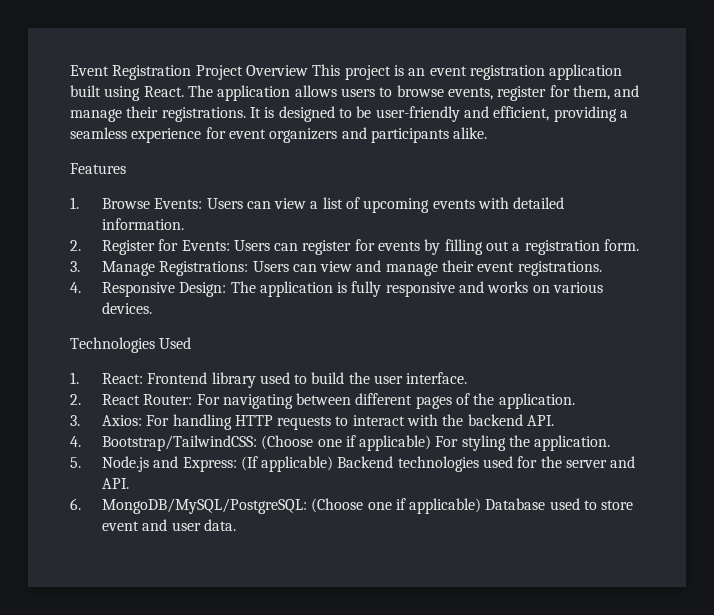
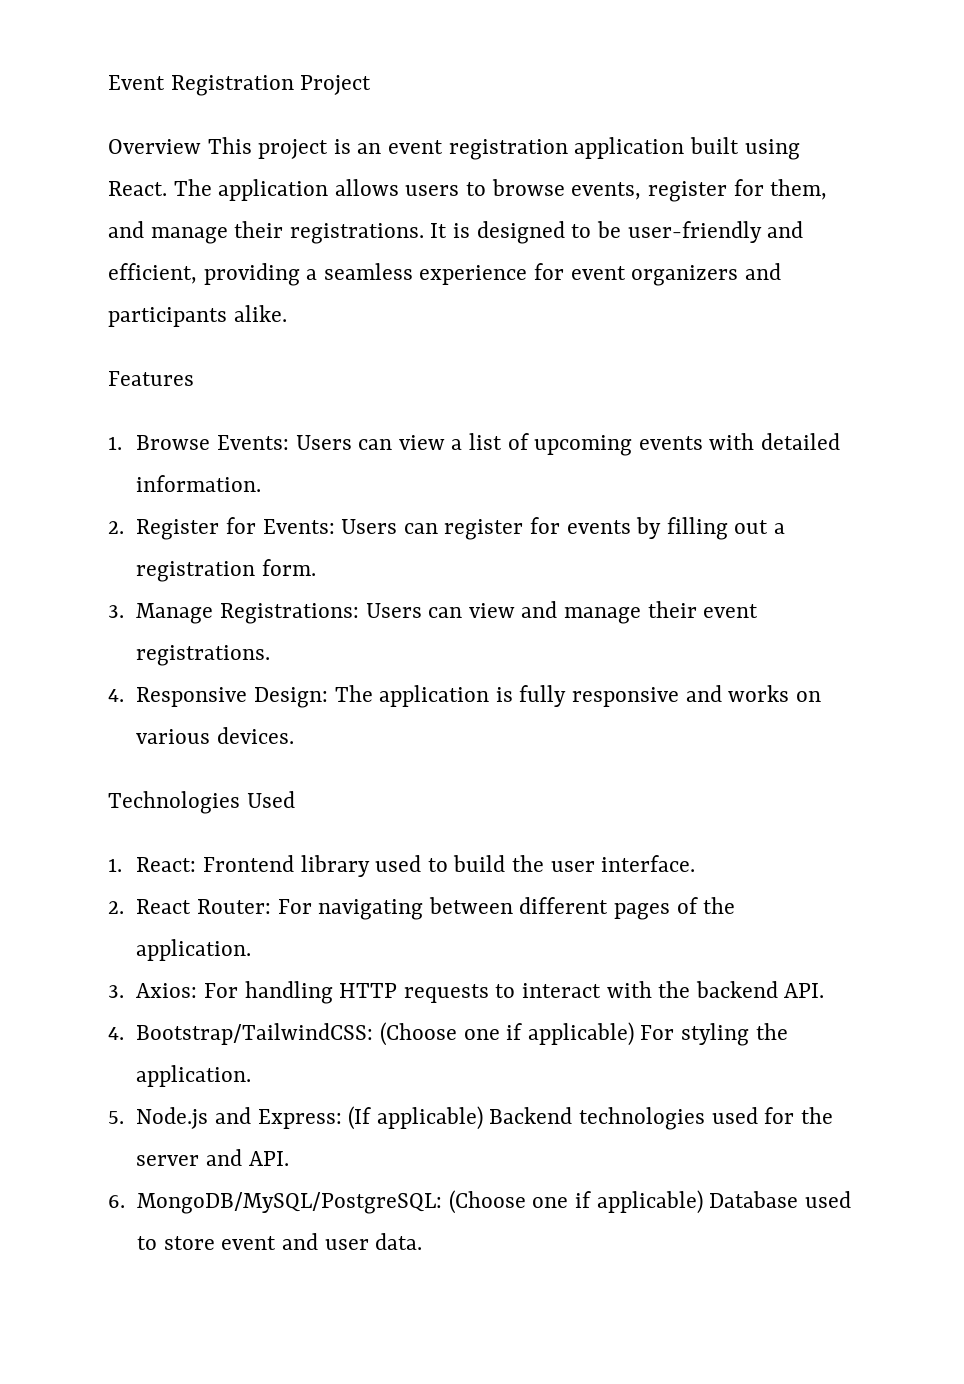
(243, 72) none -> (372, 85) //

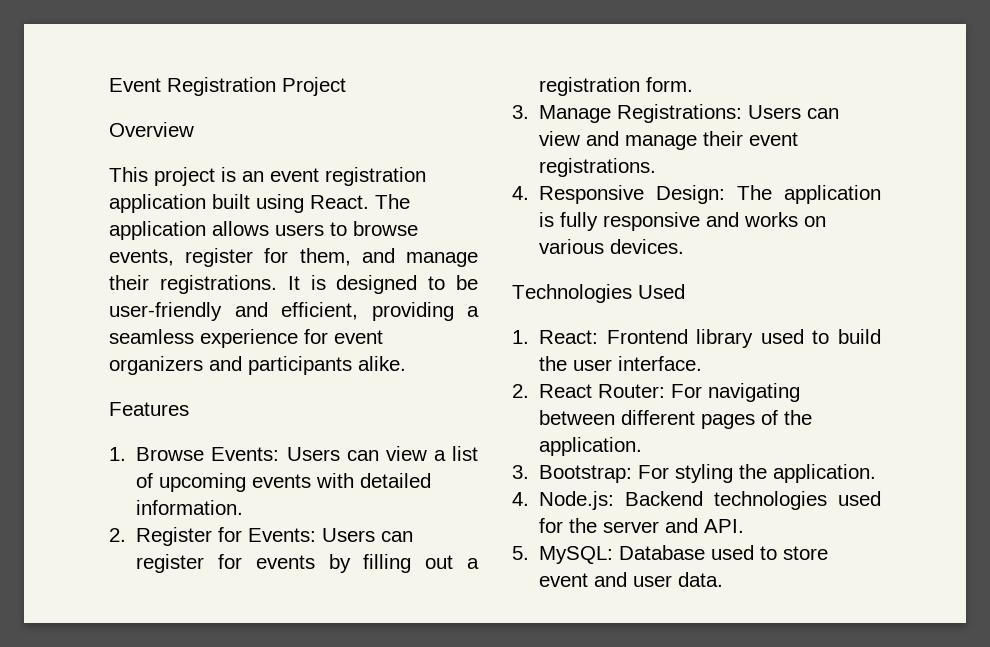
(201, 146) none -> (194, 129) //
[136,981,825,1004] [108,1022,788,1046] [136,1065,252,1087] [108,1106,483,1130] Axios: For handling HTTP requests to interact with the backend API. // 4. Bootstrap/TailwindCSS: (Choose one if applicable) For styling the application. // 5. Node.js and Express: (If applicable) -> [539,464,877,483] [512,491,615,510] Bootstrap: For styling the application. // 4. Node.js:
[108,1190,703,1214] 6. MongoDB/MySQL/PostgreSQL: (Choose one if applicable) -> [512,546,614,564] 5. MySQL:

